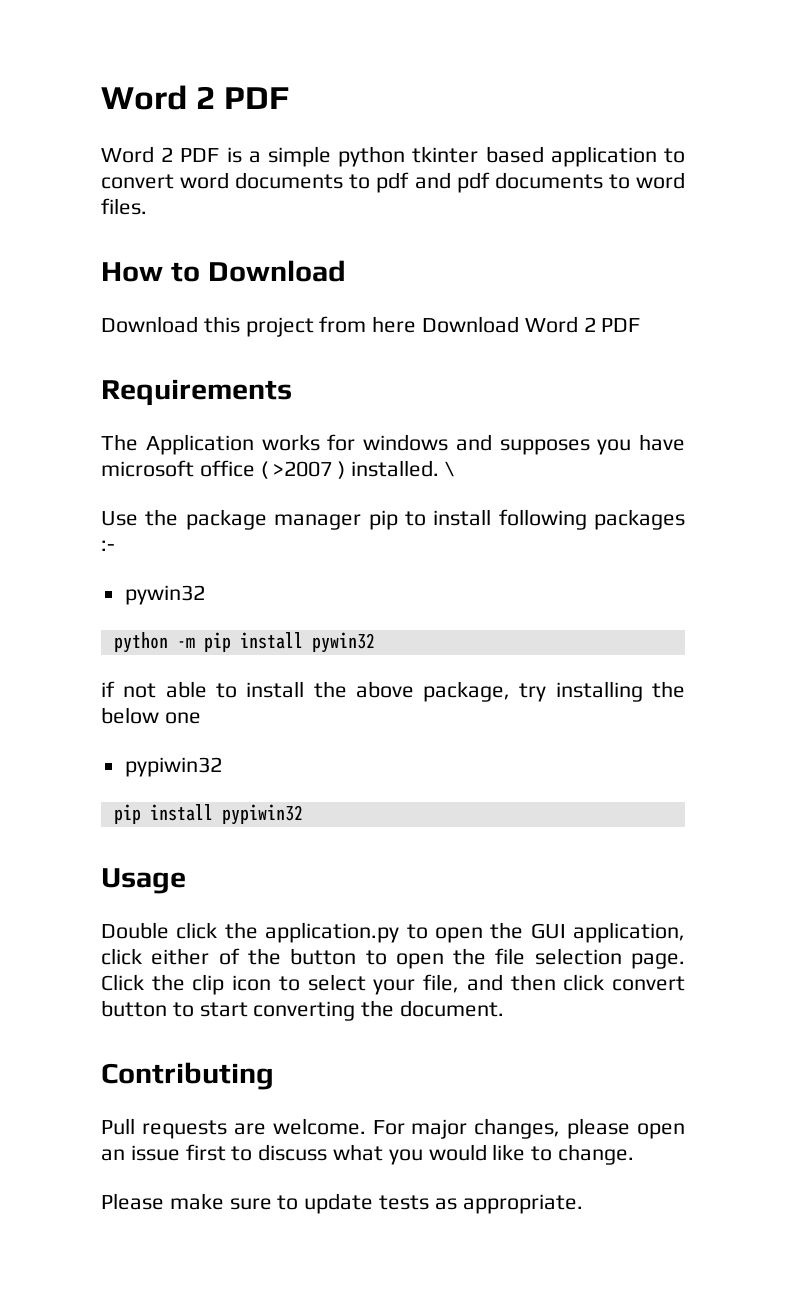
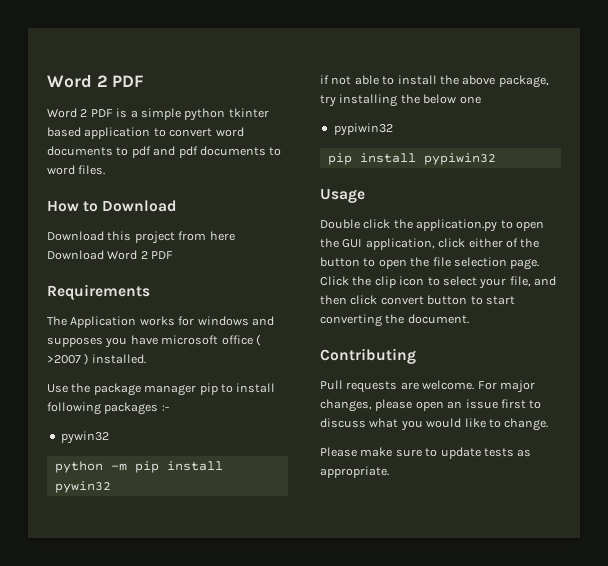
[444,461,454,477] \ -> (146, 359) none

